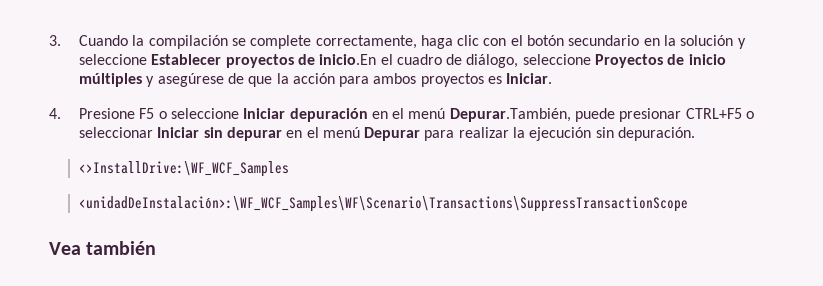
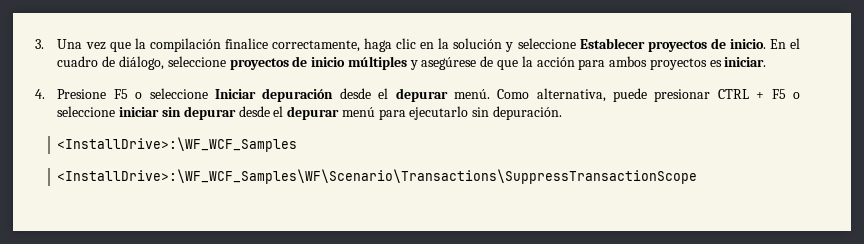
[78,35,640,49] Cuando la compilación se complete correctamente, haga clic con el botón secundario -> [57,38,417,52] Una vez que la compilación finalice correctamente, haga clic
[319,54,377,65] inicio.En -> [729,39,786,49] inicio. En
[595,54,664,68] Proyectos -> [229,58,289,70] proyectos
[506,73,553,84] Iniciar. -> [724,57,767,67] iniciar.
[371,108,755,122] [78,127,696,141] [78,161,289,177] [78,196,688,212] [49,241,157,255] en el menú Depurar.También, puede presionar CTRL+F5 o seleccionar Iniciar sin depurar en el menú Depurar para realizar la ejecución sin depuración. // <>InstallDrive:\WF_WCF_Samples // <unidadDeInstalación>:\WF_WCF_Samples\WF\Scenario\Transactions\SuppressTransactionScope // Vea también -> [339,88,801,102] [57,106,562,120] [57,137,298,152] [57,169,698,184] desde el depurar menú. Como alternativa, puede presionar CTRL + F5 o seleccione iniciar sin depurar desde el depurar menú para ejecutarlo sin depuración. // <InstallDrive>:\WF_WCF_Samples // <InstallDrive>:\WF_WCF_Samples\WF\Scenario\Transactions\SuppressTransactionScope

